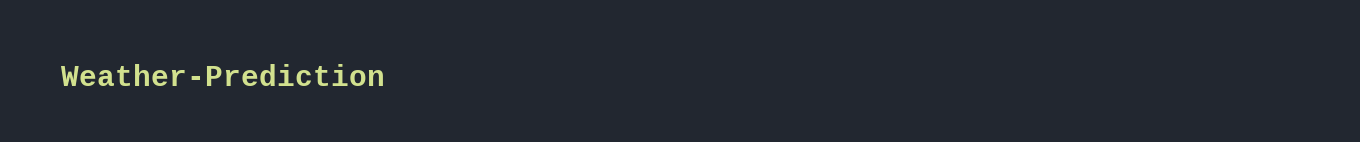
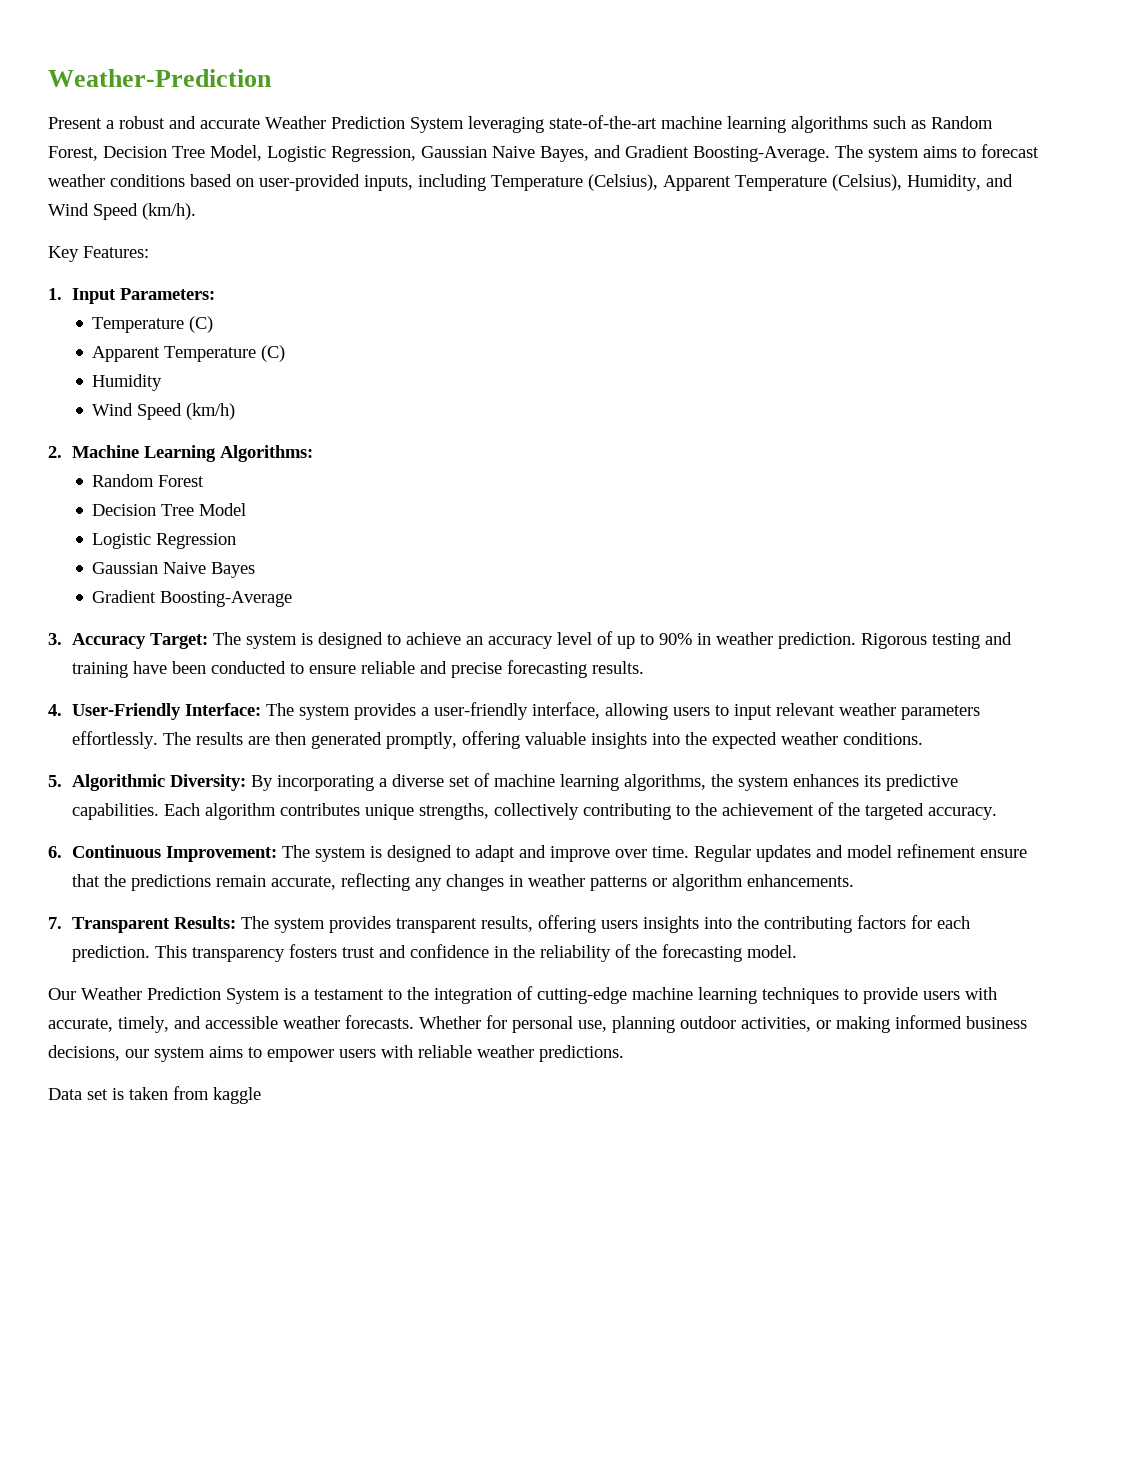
(385, 75) none -> [48,115,993,133] [48,144,1039,162] [48,174,1013,191] [48,203,196,220] [48,246,149,262] [48,288,215,304] [92,316,214,333] [92,345,286,362] [92,374,163,391] [92,403,236,420] [48,445,313,462] [92,474,205,487] [92,503,247,516] [92,533,237,549] [92,562,256,578] [92,590,293,607] [48,631,1012,649] [71,660,644,678] [48,702,980,720] [71,731,923,749] [48,773,958,791] [71,802,997,820] [48,844,1027,862] [71,873,854,891] [48,915,970,933] [71,944,797,962] [48,986,997,1004] [48,1015,1027,1033] [48,1045,624,1062] [48,1086,261,1104] // Present a robust and accurate Weather Prediction System leveraging state-of-the-art machine learning algorithms such as Random Forest, Decision Tree Model, Logistic Regression, Gaussian Naive Bayes, and Gradient Boosting-Average. The system aims to forecast weather conditions based on user-provided inputs, including Temperature (Celsius), Apparent Temperature (Celsius), Humidity, and Wind Speed (km/h). // Key Features: // 1. Input Parameters: // Temperature (C) // Apparent Temperature (C) // Humidity // Wind Speed (km/h) // 2. Machine Learning Algorithms: // Random Forest // Decision Tree Model // Logistic Regression // Gaussian Naive Bayes // Gradient Boosting-Average // 3. Accuracy Target: The system is designed to achieve an accuracy level of up to 90% in weather prediction. Rigorous testing and training have been conducted to ensure reliable and precise forecasting results. // 4. User-Friendly Interface: The system provides a user-friendly interface, allowing users to input relevant weather parameters effortlessly. The results are then generated promptly, offering valuable insights into the expected weather conditions. // 5. Algorithmic Diversity: By incorporating a diverse set of machine learning algorithms, the system enhances its predictive capabilities. Each algorithm contributes unique strengths, collectively contributing to the achievement of the targeted accuracy. // 6. Continuous Improvement: The system is designed to adapt and improve over time. Regular updates and model refinement ensure that the predictions remain accurate, reflecting any changes in weather patterns or algorithm enhancements. // 7. Transparent Results: The system provides transparent results, offering users insights into the contributing factors for each prediction. This transparency fosters trust and confidence in the reliability of the forecasting model. // Our Weather Prediction System is a testament to the integration of cutting-edge machine learning techniques to provide users with accurate, timely, and accessible weather forecasts. Whether for personal use, planning outdoor activities, or making informed business decisions, our system aims to empower users with reliable weather predictions. // Data set is taken from kaggle

